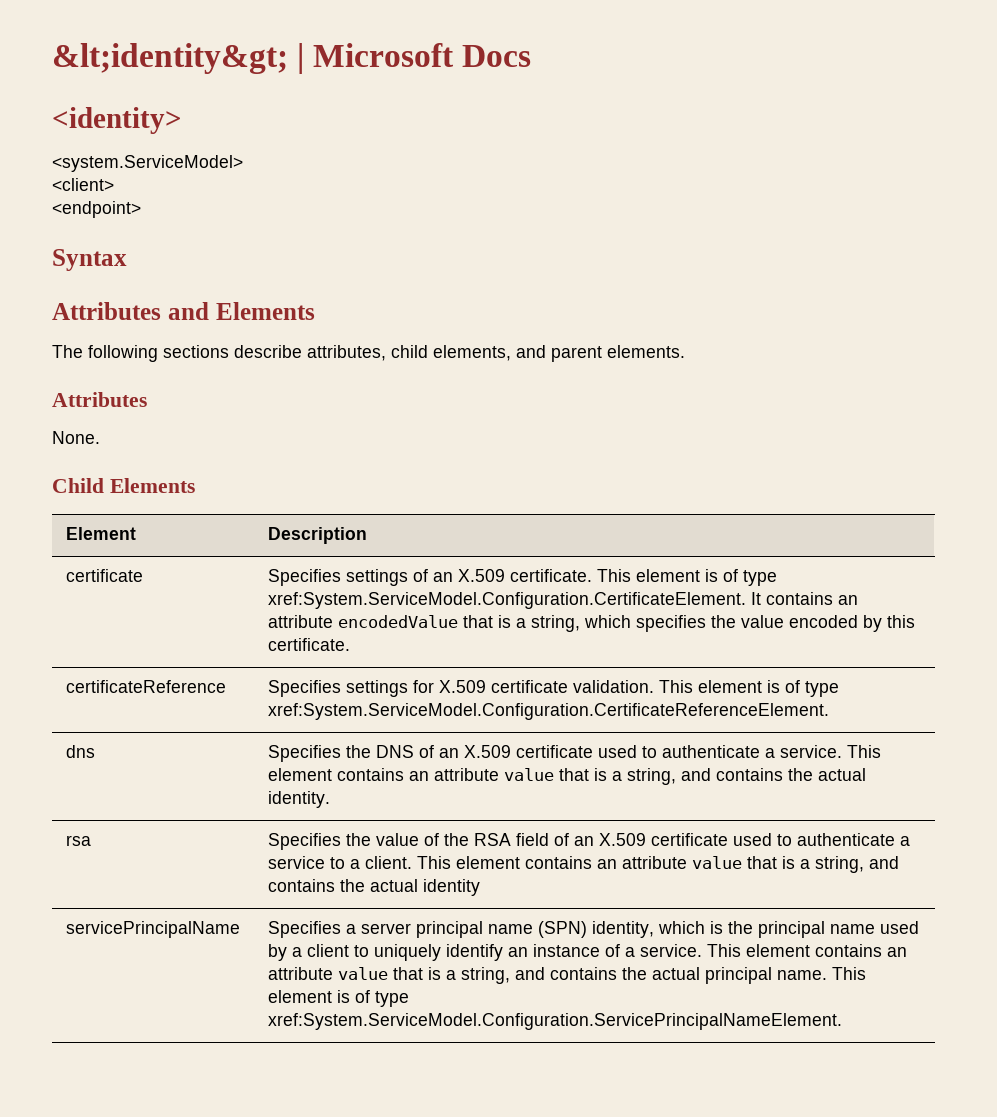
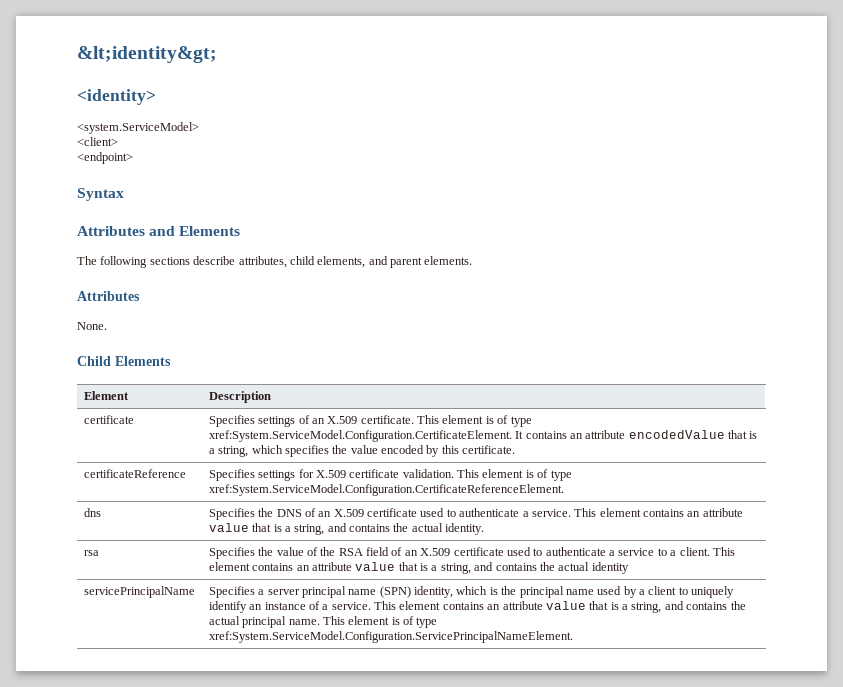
[297,43,532,74] | Microsoft Docs -> (217, 54) none

